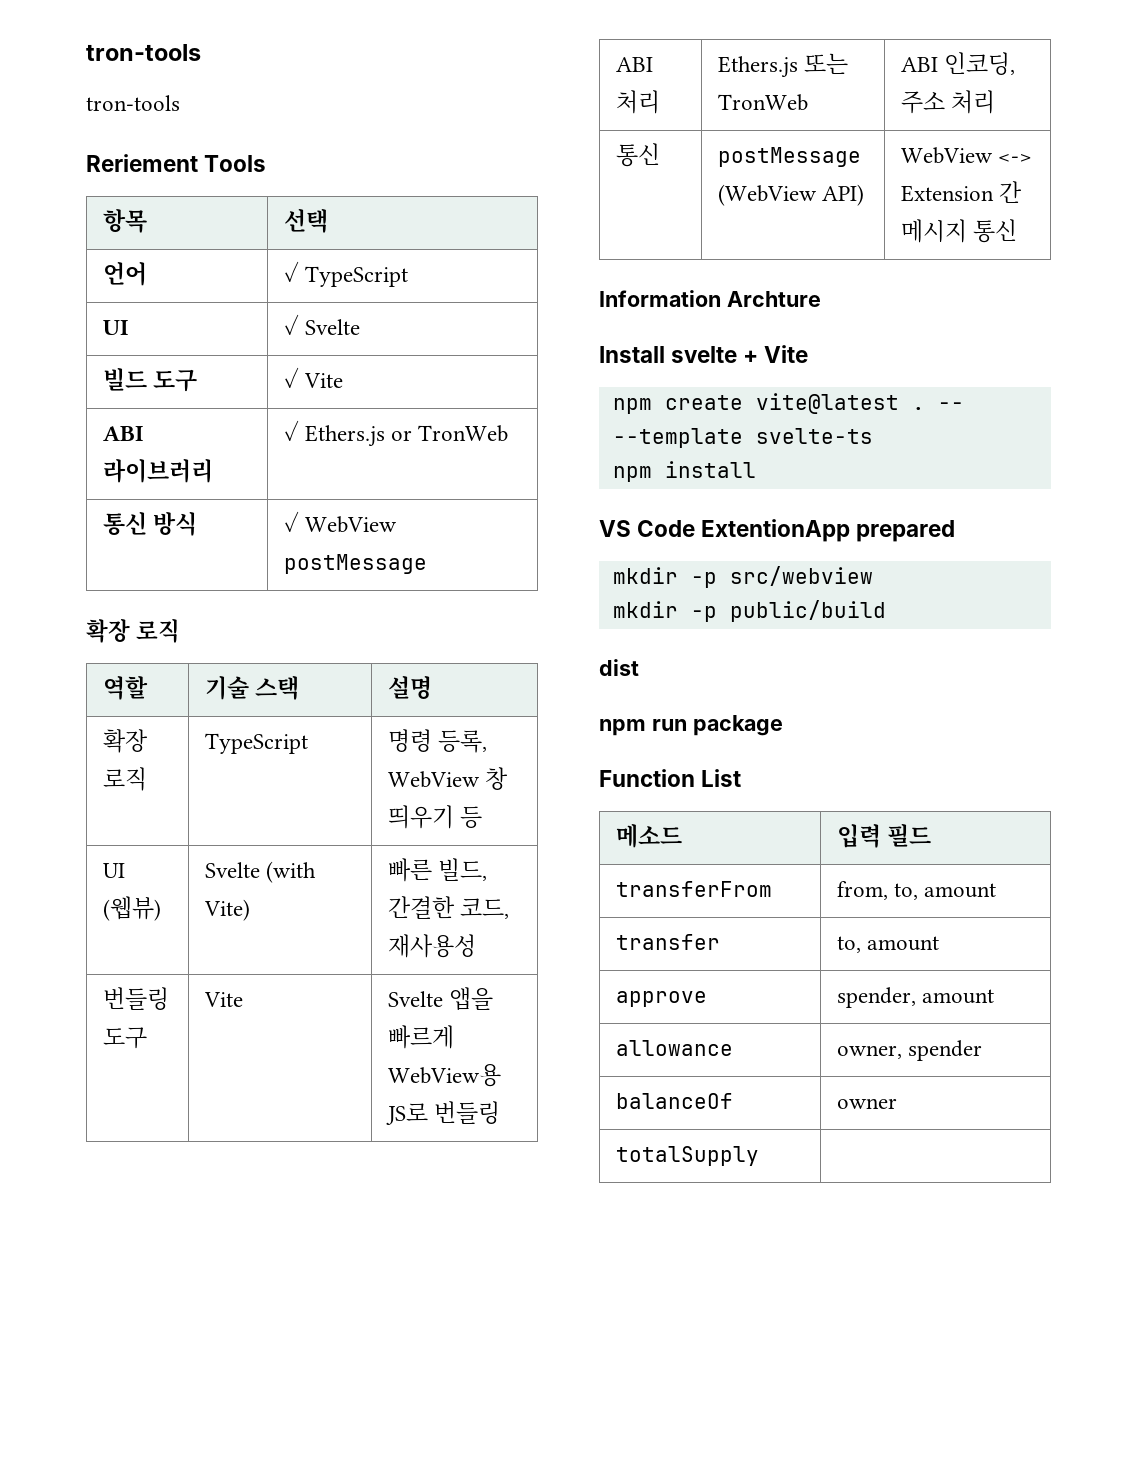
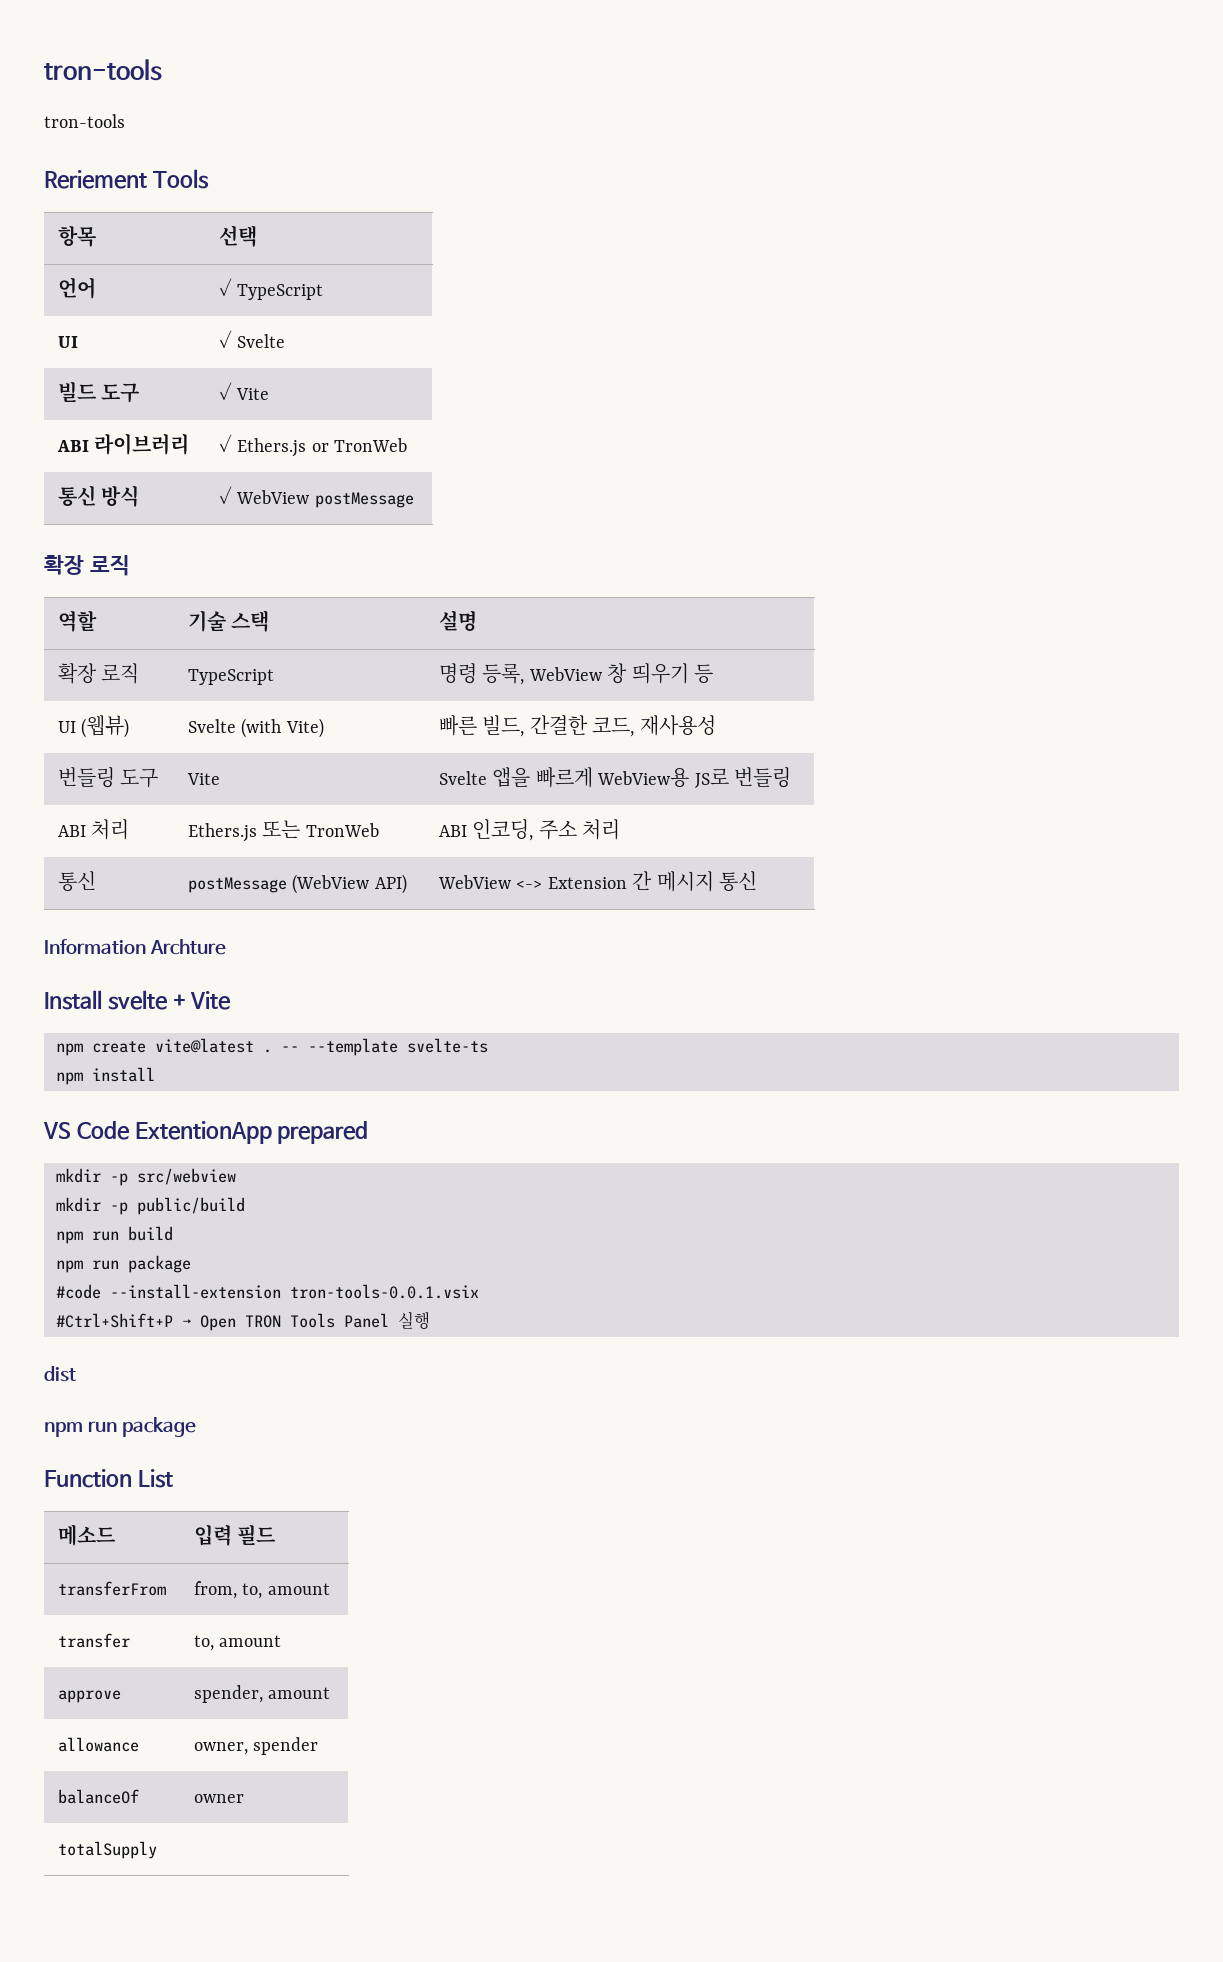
(886, 611) none -> [56,1226,173,1244] [56,1255,191,1273] [56,1284,479,1299] [56,1312,430,1331] // npm run build // npm run package // #code --install-extension tron-tools-0.0.1.vsix // #Ctrl+Shift+P → Open TRON Tools Panel 실행

